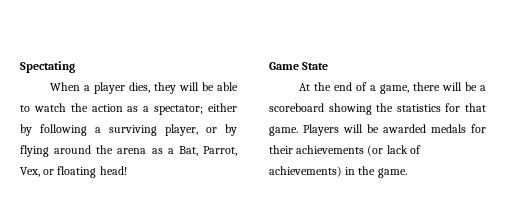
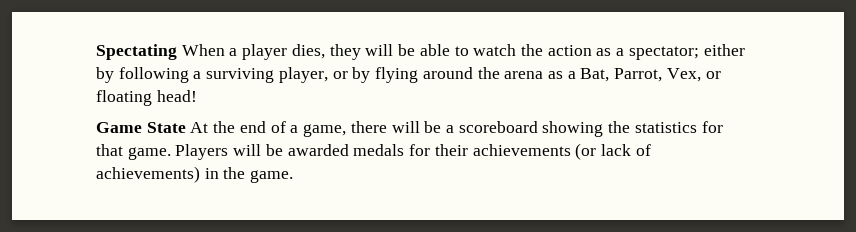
(75, 67) // -> (177, 52) none
(329, 66) // -> (186, 127) none

